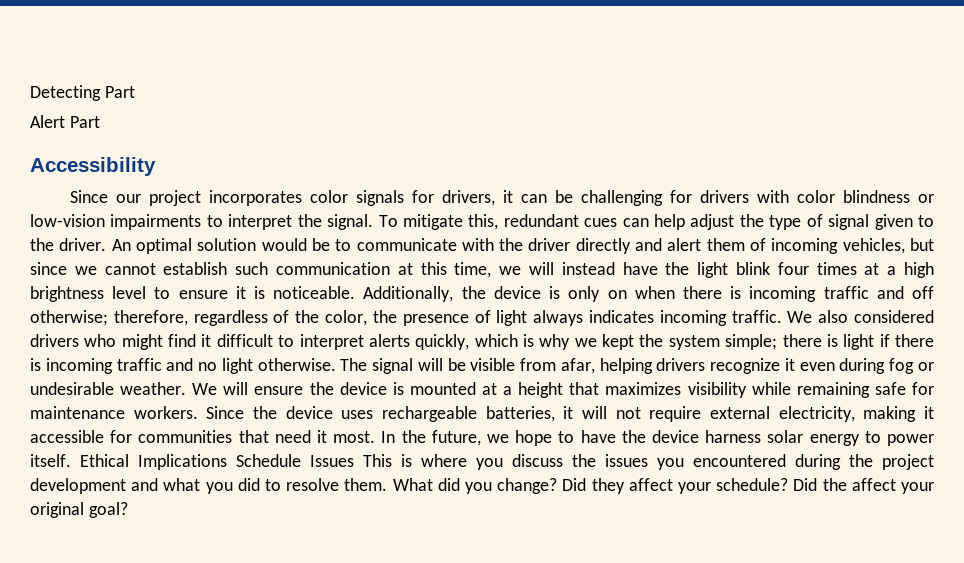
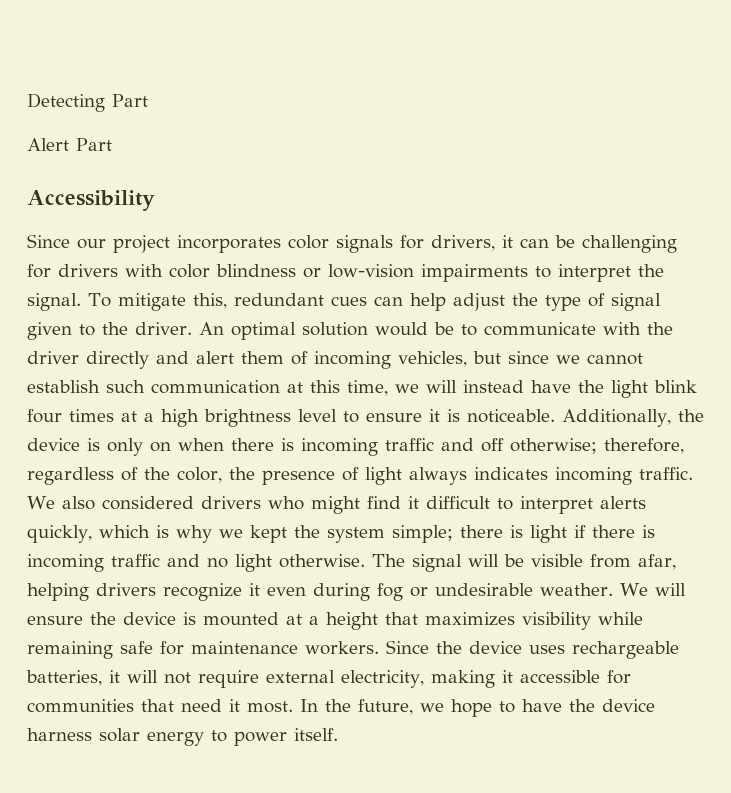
[80,454,934,470] [30,478,935,494] [30,502,128,518] Ethical Implications Schedule Issues This is where you discuss the issues you encountered during the project development and what you did to resolve them. What did you change? Did they affect your schedule? Did the affect your original goal? -> (338, 734) none

